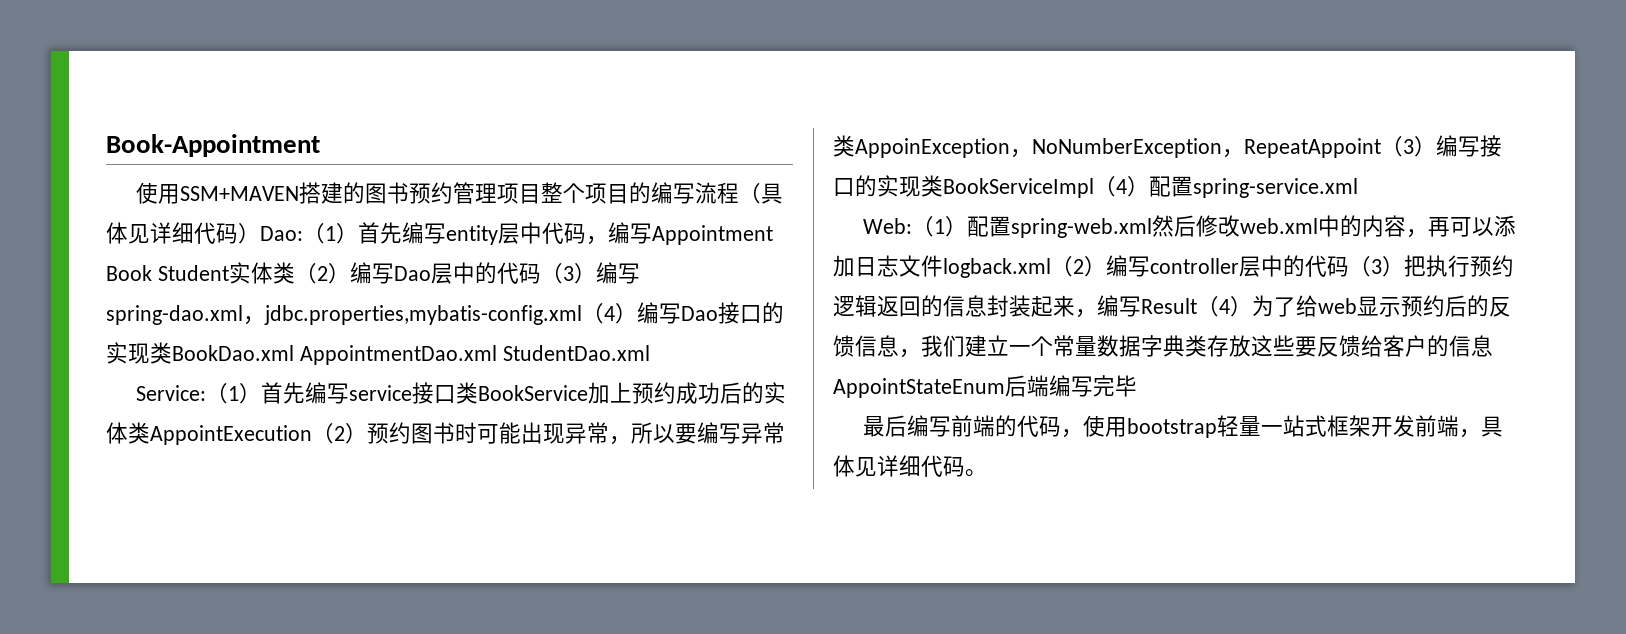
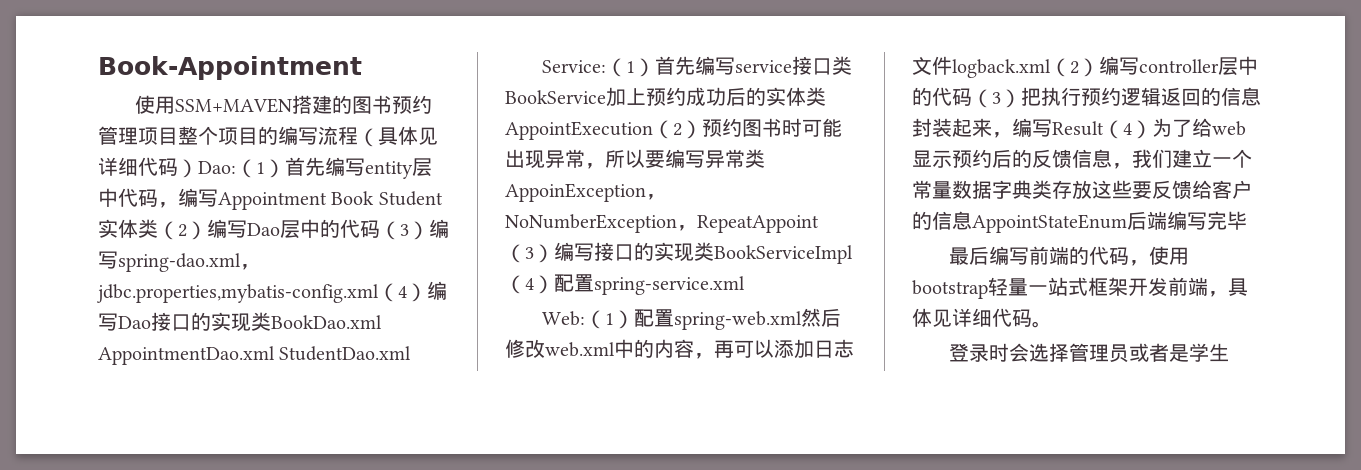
(987, 473) none -> [949,343,1230,363] // 登录时会选择管理员或者是学生

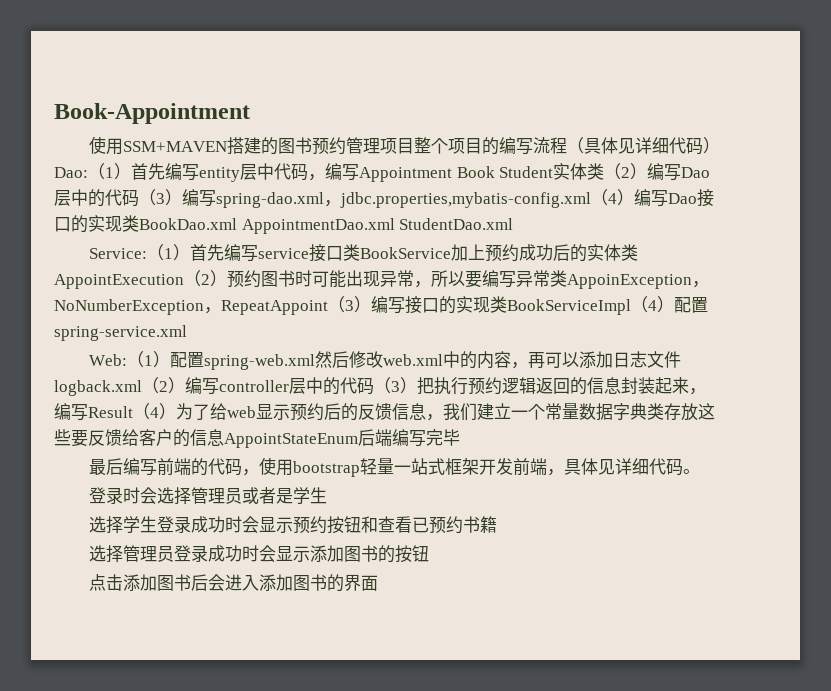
(1230, 352) none -> [89,516,498,534] [89,545,430,563] [89,574,379,592] // 选择学生登录成功时会显示预约按钮和查看已预约书籍 // 选择管理员登录成功时会显示添加图书的按钮 // 点击添加图书后会进入添加图书的界面

